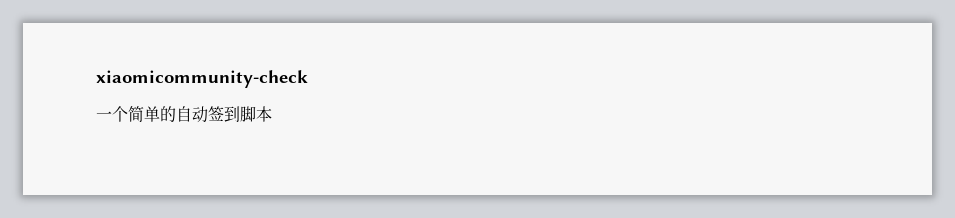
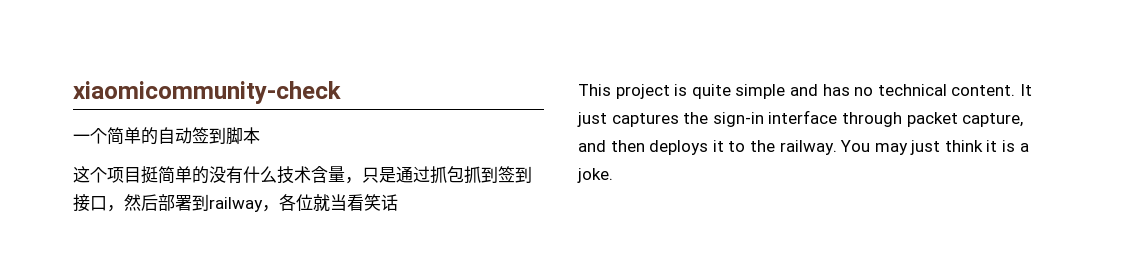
(272, 114) none -> [73,166,532,184] [73,194,398,212] [578,84,1032,99] [577,110,1024,127] [578,140,1029,155] [577,168,613,183] // 这个项目挺简单的没有什么技术含量，只是通过抓包抓到签到接口，然后部署到railway，各位就当看笑话 // This project is quite simple and has no technical content. It just captures the sign-in interface through packet capture, and then deploys it to the railway. You may just think it is a joke.

